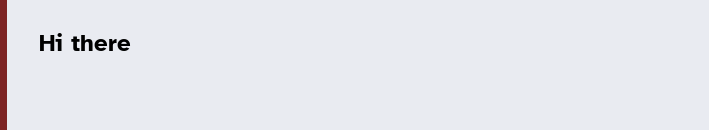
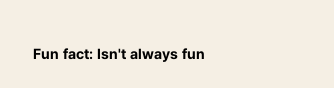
[39,33,131,51] Hi there -> [33,48,205,62] Fun fact: Isn't always fun

